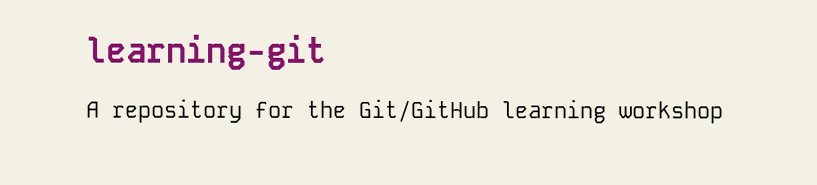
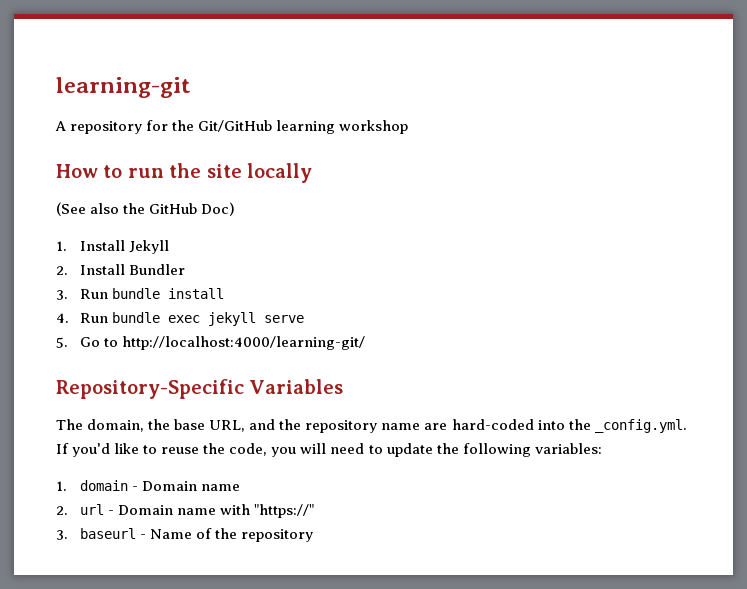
(723, 112) none -> [56,163,312,183] [56,202,236,216] [56,240,170,254] [56,264,186,275] [56,288,225,300] [56,312,305,326] [56,336,366,350] [56,379,344,399] [56,419,687,433] [56,443,602,457] [56,480,241,491] [56,504,315,518] [56,528,314,542] // How to run the site locally // (See also the GitHub Doc) // 1. Install Jekyll // 2. Install Bundler // 3. Run bundle install // 4. Run bundle exec jekyll serve // 5. Go to http://localhost:4000/learning-git/ // Repository-Specific Variables // The domain, the base URL, and the repository name are hard-coded into the _config.yml. If you'd like to reuse the code, you will need to update the following variables: // 1. domain - Domain name // 2. url - Domain name with "https://" // 3. baseurl - Name of the repository

